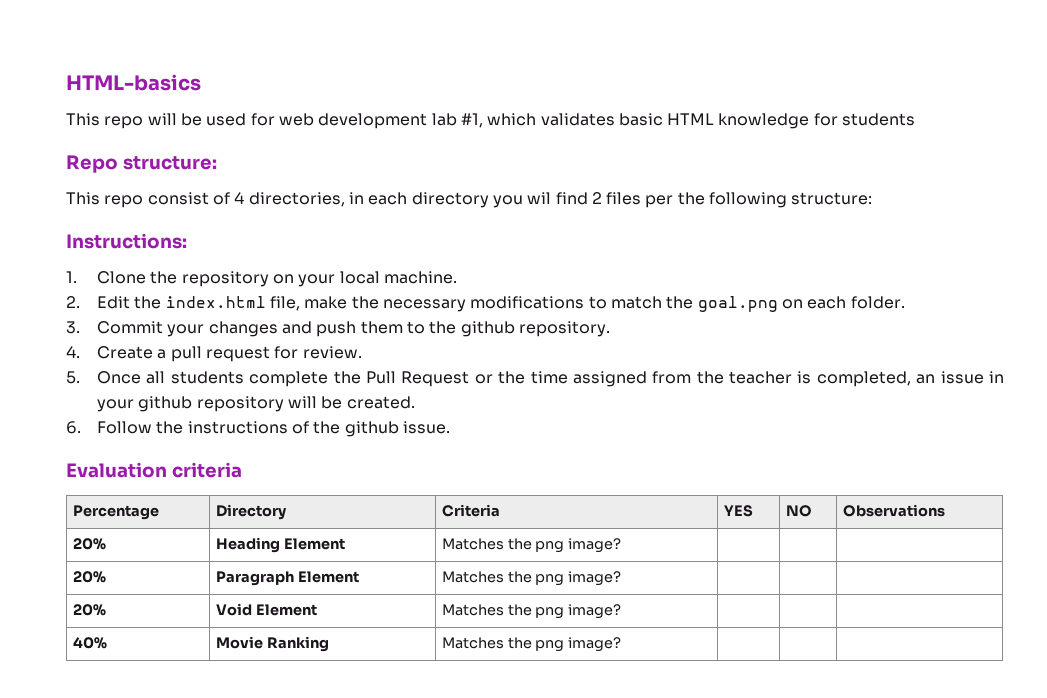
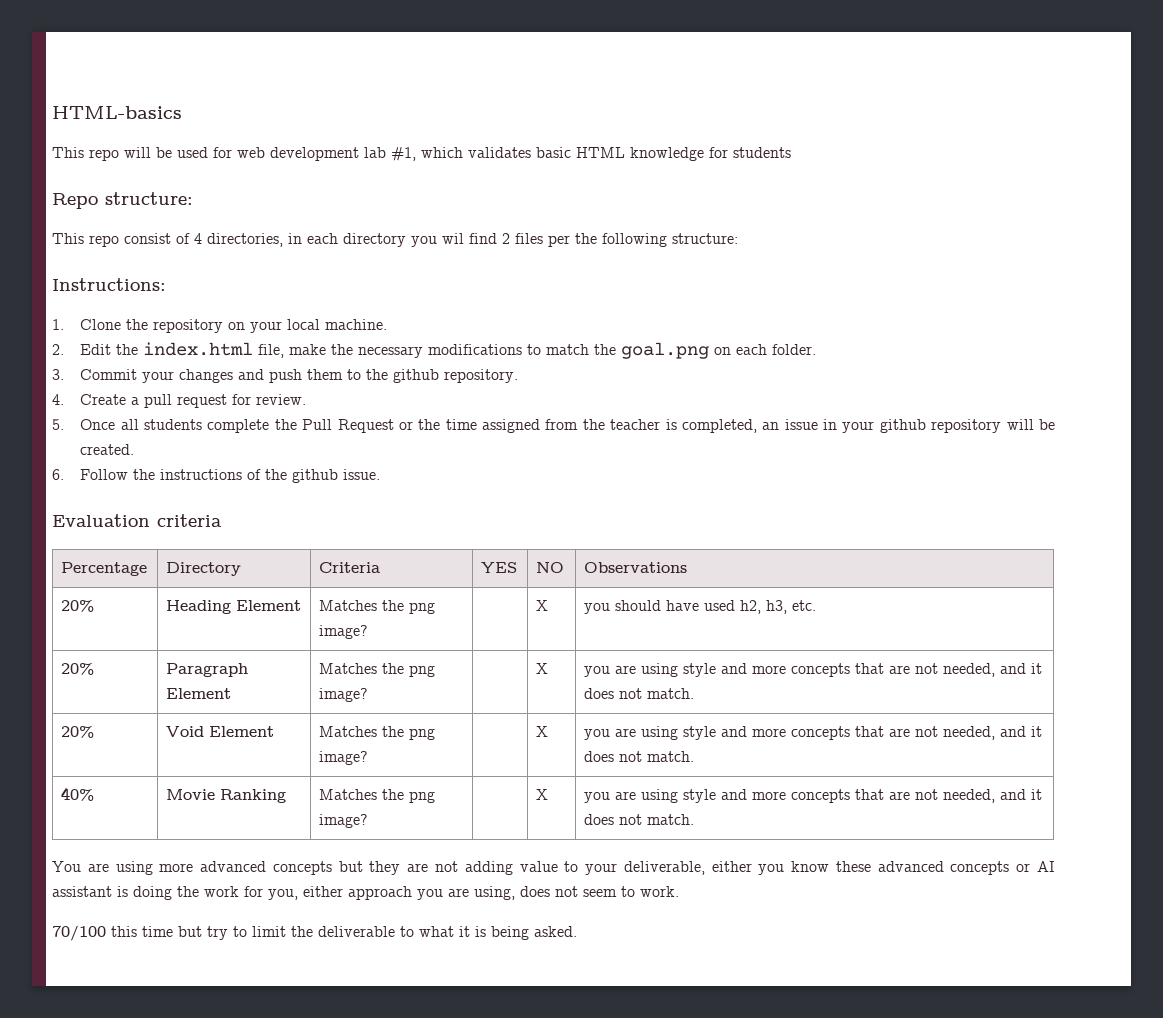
(622, 545) | -> [536,600,549,611] [584,600,817,614] X | you should have used h2, h3, etc.
(622, 578) | -> [536,663,549,674] [584,663,1043,677] [584,688,695,699] X | you are using style and more concepts that are not needed, and it does not match.
(622, 611) | -> [536,726,549,737] [584,726,1043,740] [584,751,695,762] X | you are using style and more concepts that are not needed, and it does not match.
(622, 644) | -> [536,789,549,800] [584,789,1043,803] [584,814,695,825] [52,861,1055,875] [52,886,679,900] [52,925,577,941] X | you are using style and more concepts that are not needed, and it does not match. // You are using more advanced concepts but they are not adding value to your deliverable, either you know these advanced concepts or AI assistant is doing the work for you, either approach you are using, does not seem to work. // 70/100 this time but try to limit the deliverable to what it is being asked.

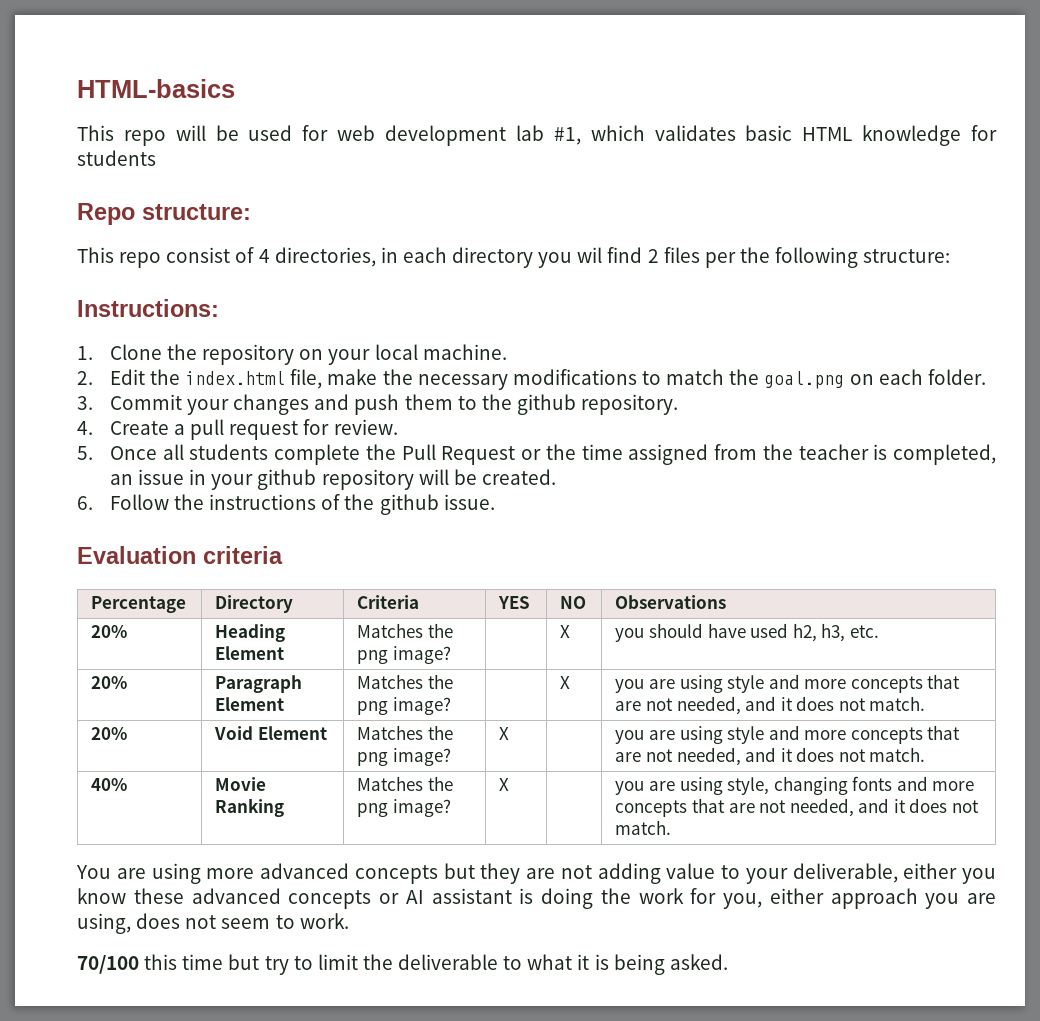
[536,726,549,737] | X -> [499,727,510,740] X |
[536,789,549,800] [584,789,717,803] | X | you are using style -> [499,778,510,791] [615,776,893,795] X | | you are using style, changing fonts

